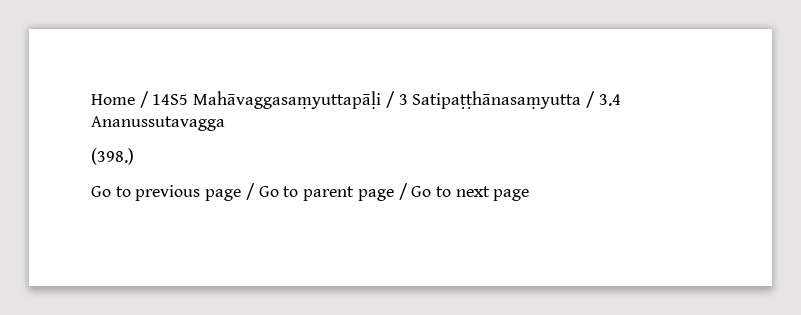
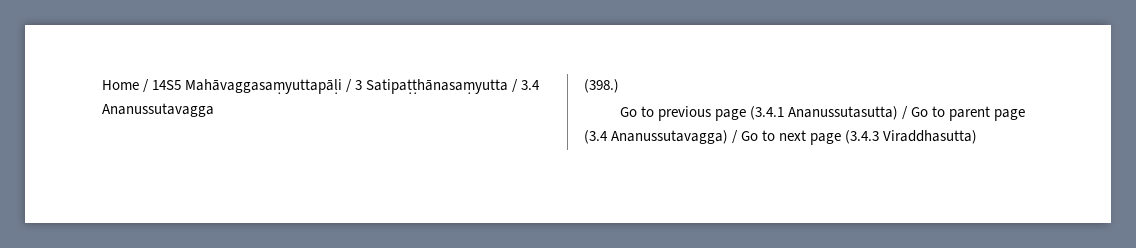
(242, 195) none -> [749,106,898,120] (3.4.1 Ananussutasutta)
(394, 195) none -> [584,130,729,144] (3.4 Ananussutavagga)
(530, 195) none -> [845,130,978,144] (3.4.3 Viraddhasutta)

